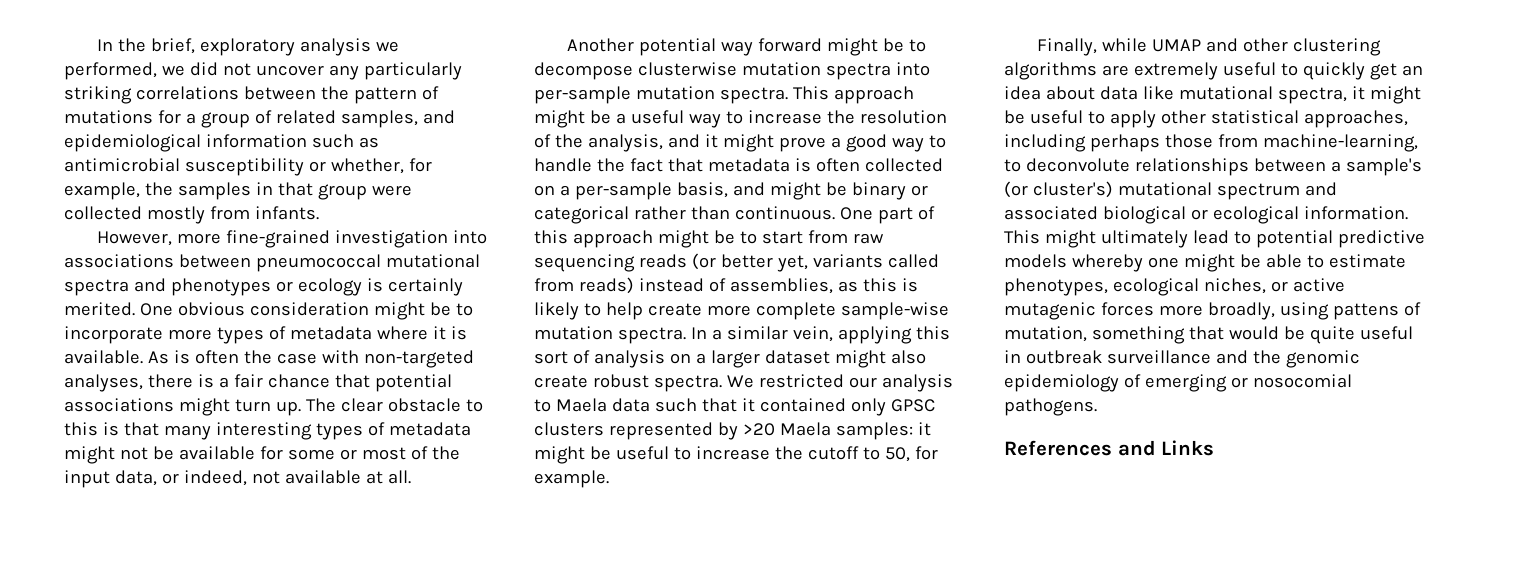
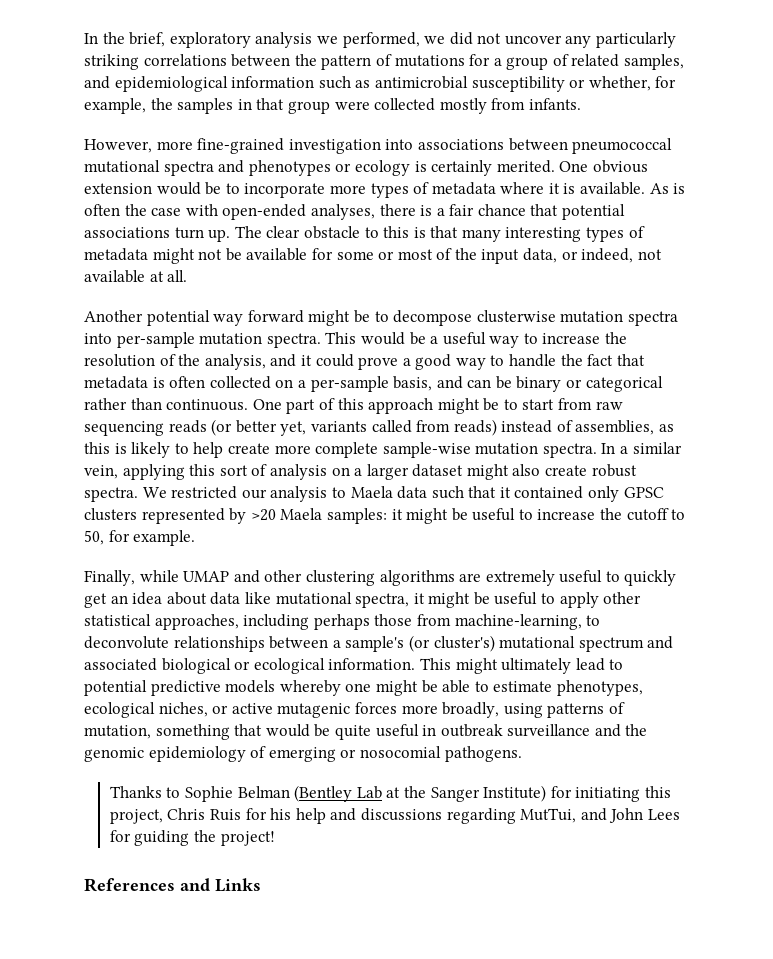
[249,302,425,320] consideration might -> [84,182,201,195] extension would
[363,350,474,368] non-targeted -> [222,204,307,220] open-ended
[178,398,230,416] might -> (170, 232) none
[833,86,914,104] [534,110,585,128] approach might -> [360,332,405,345] would
[722,134,774,152] might -> [315,354,354,367] could
[769,182,821,200] might -> [467,379,492,388] can
[1332,303,1399,320] pattens -> [547,703,605,718] patterns
(1097, 407) none -> [109,785,671,802] [109,808,680,824] [109,830,275,846] // Thanks to Sophie Belman (Bentley Lab at the Sanger Institute) for initiating this project, Chris Ruis for his help and discussions regarding MutTui, and John Lees for guiding the project!

